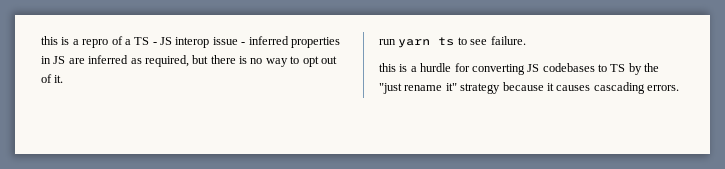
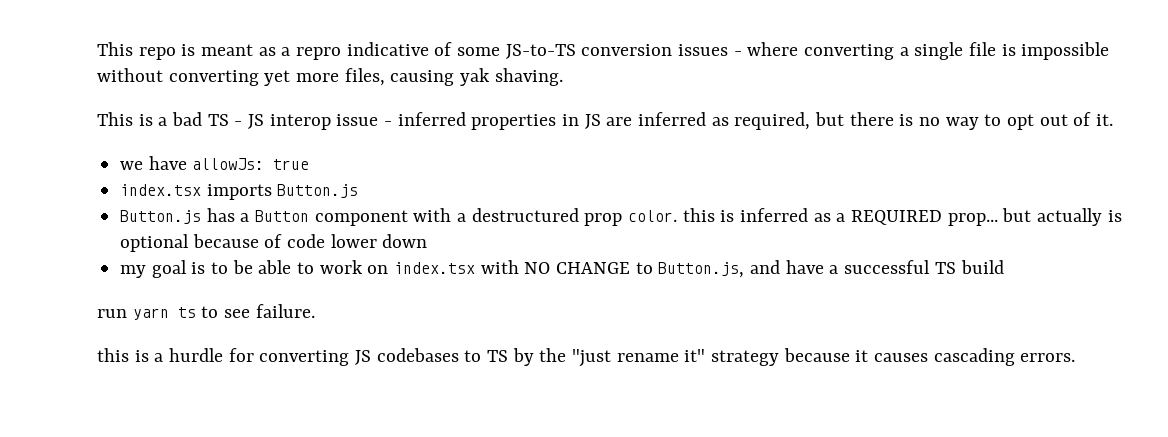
[41,36,131,48] this is a repro of a -> [97,42,1110,60] [97,68,563,86] [97,112,203,126] This repo is meant as a repro indicative of some JS-to-TS conversion issues - where converting a single file is impossible without converting yet more files, causing yak shaving. // This is a bad
(64, 79) none -> [120,156,310,170] [120,184,359,200] [120,208,1122,226] [120,234,428,252] [120,260,1004,278] // we have allowJs: true // index.tsx imports Button.js // Button.js has a Button component with a destructured prop color. this is inferred as a REQUIRED prop... but actually is optional because of code lower down // my goal is to be able to work on index.tsx with NO CHANGE to Button.js, and have a successful TS build

